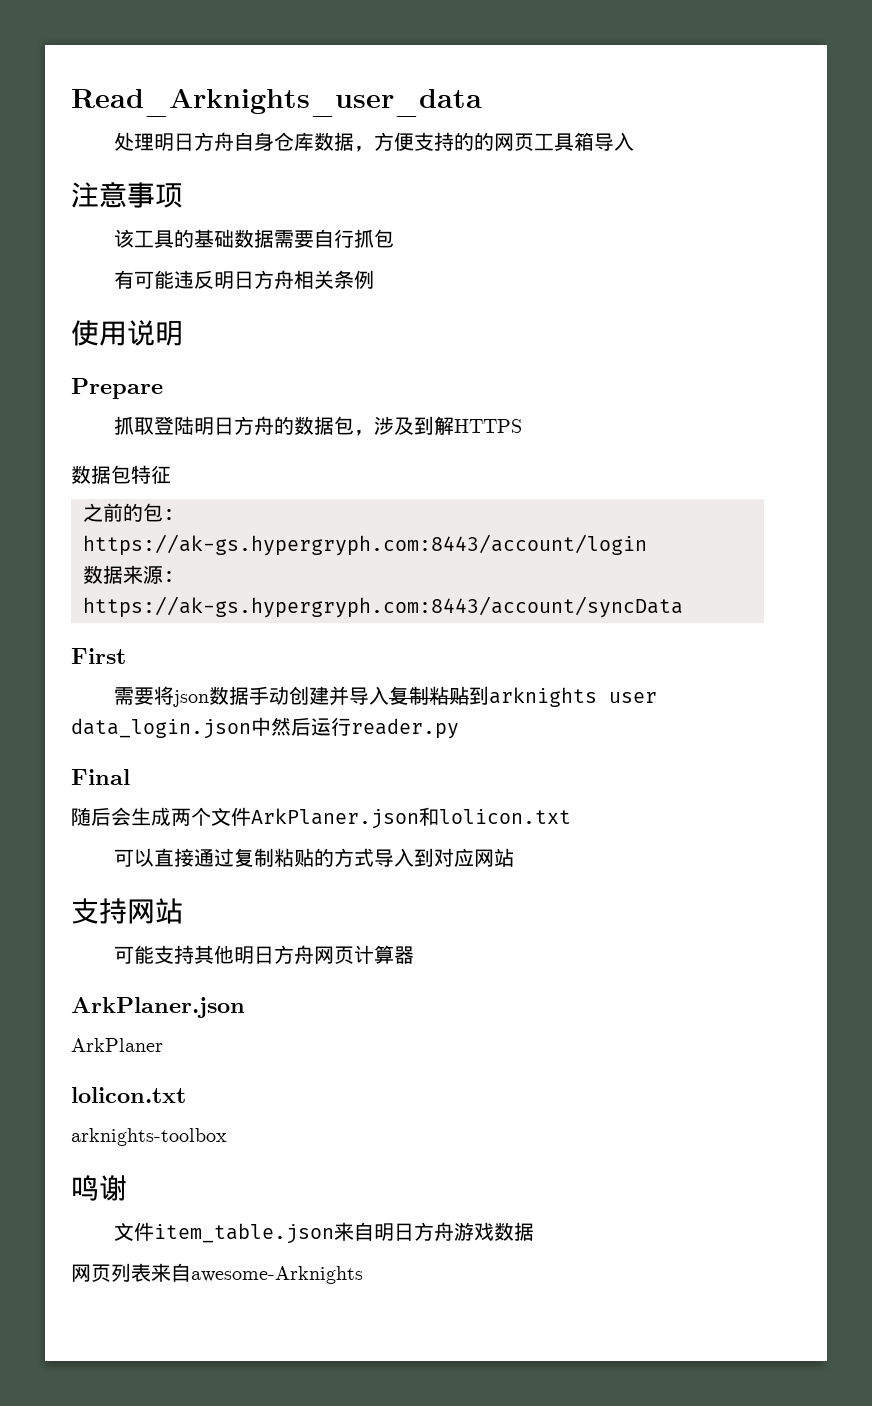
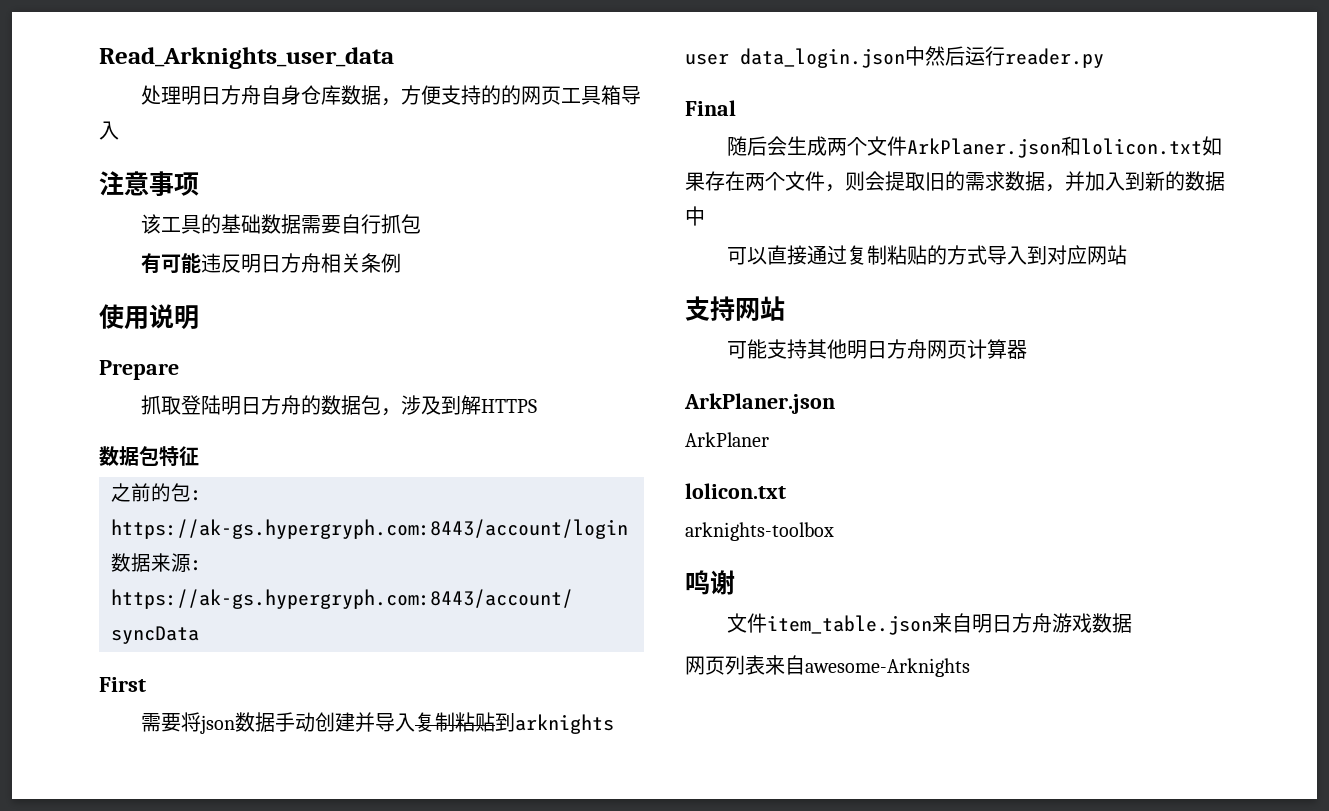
(571, 816) none -> [1202,136,1223,156] [685,171,1225,192] [685,206,705,226] 如果存在两个文件，则会提取旧的需求数据，并加入到新的数据中

